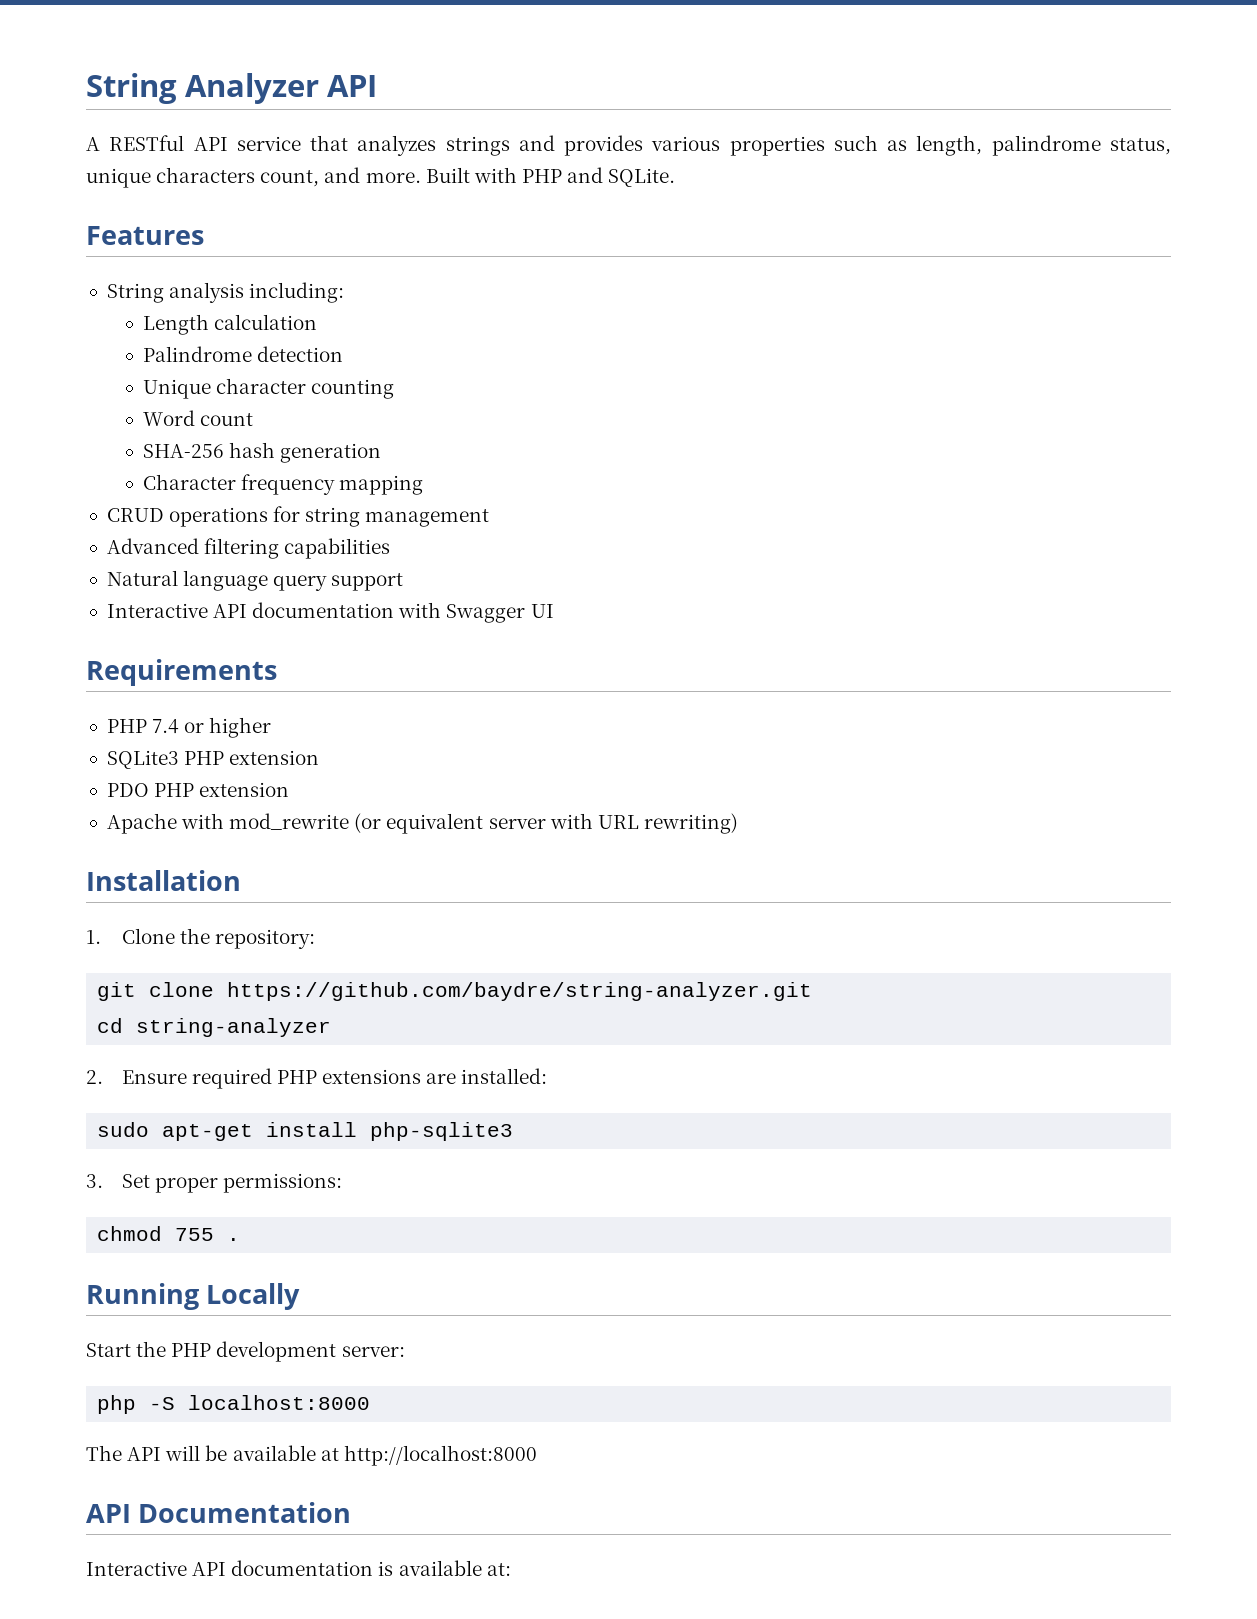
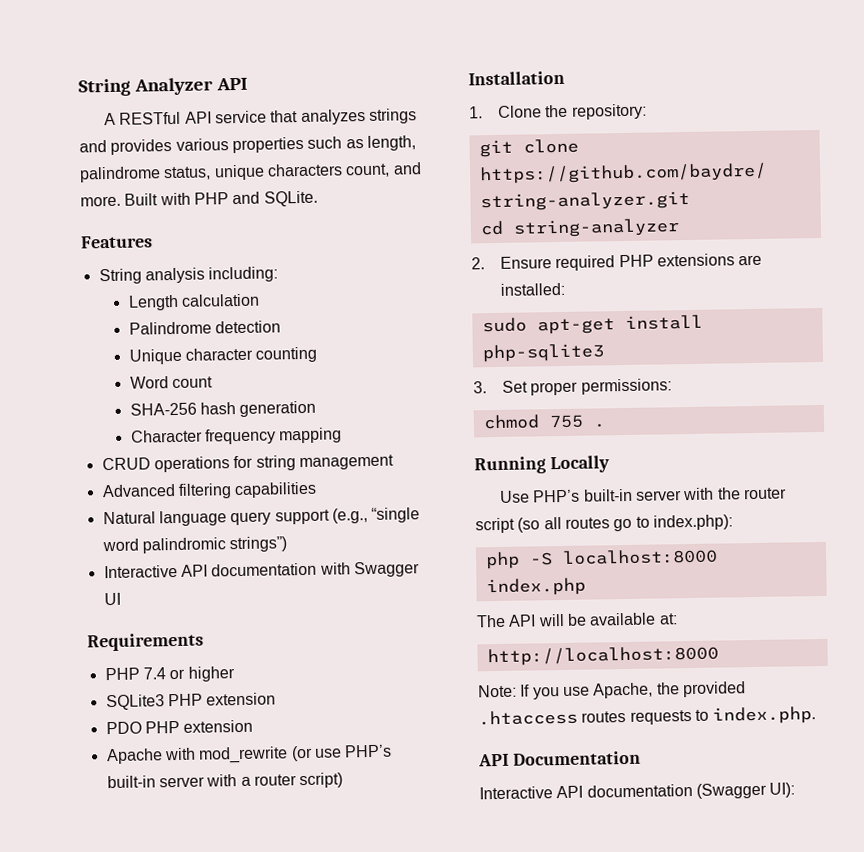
(404, 582) none -> [331,507,421,524] [101,536,288,554] (e.g., “single word palindromic strings”)
[386,813,738,834] equivalent server with URL rewriting) -> [314,744,393,758] [106,772,344,789] use PHP’s built-in server with a router script)
[86,1341,405,1362] Start the PHP development server: -> [500,487,788,503] [475,514,733,534] Use PHP’s built-in server with the router script (so all routes go to index.php):
(371, 1402) none -> [485,577,586,597] index.php
[320,1448,339,1461] at -> [658,613,678,625] at: //
(537, 1455) none -> [478,681,746,700] [478,706,817,726] // Note: If you use Apache, the provided .htaccess routes requests to index.php.
[378,1560,511,1576] is available at: -> [695,782,796,799] (Swagger UI):

